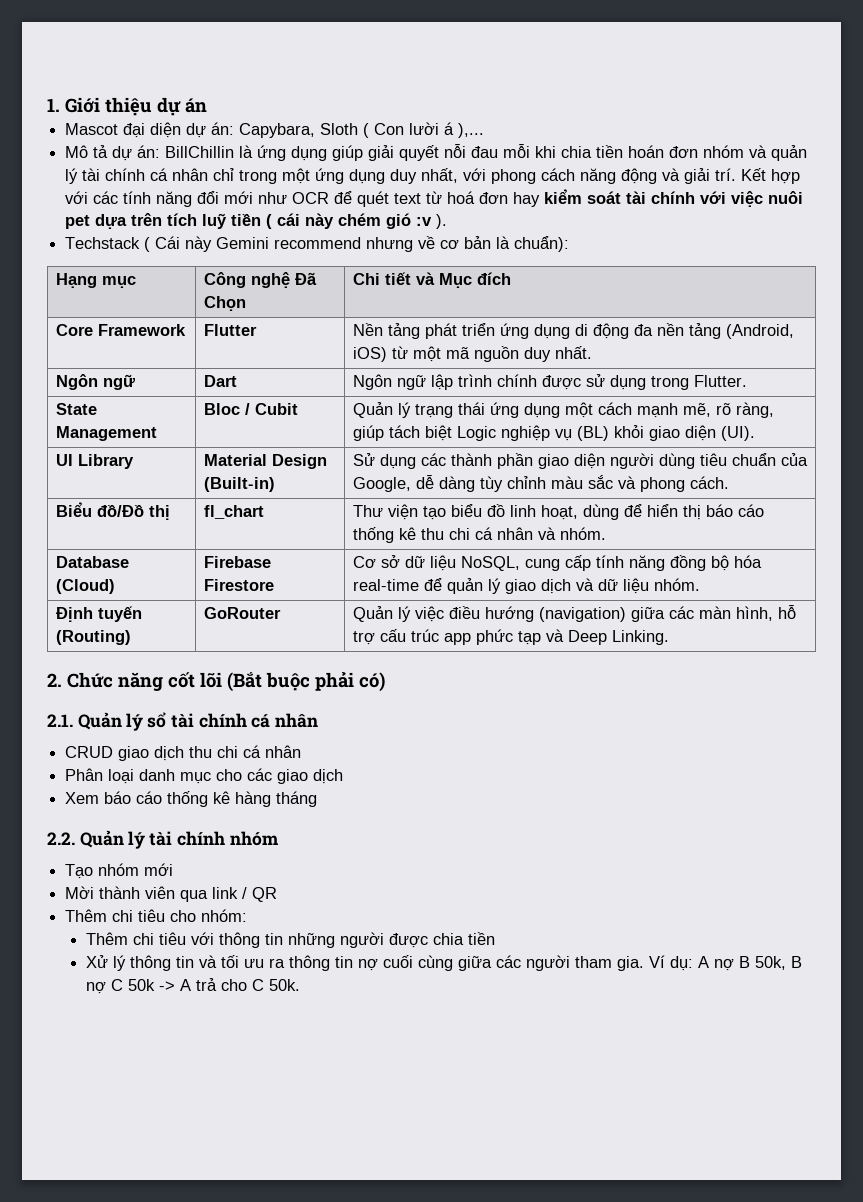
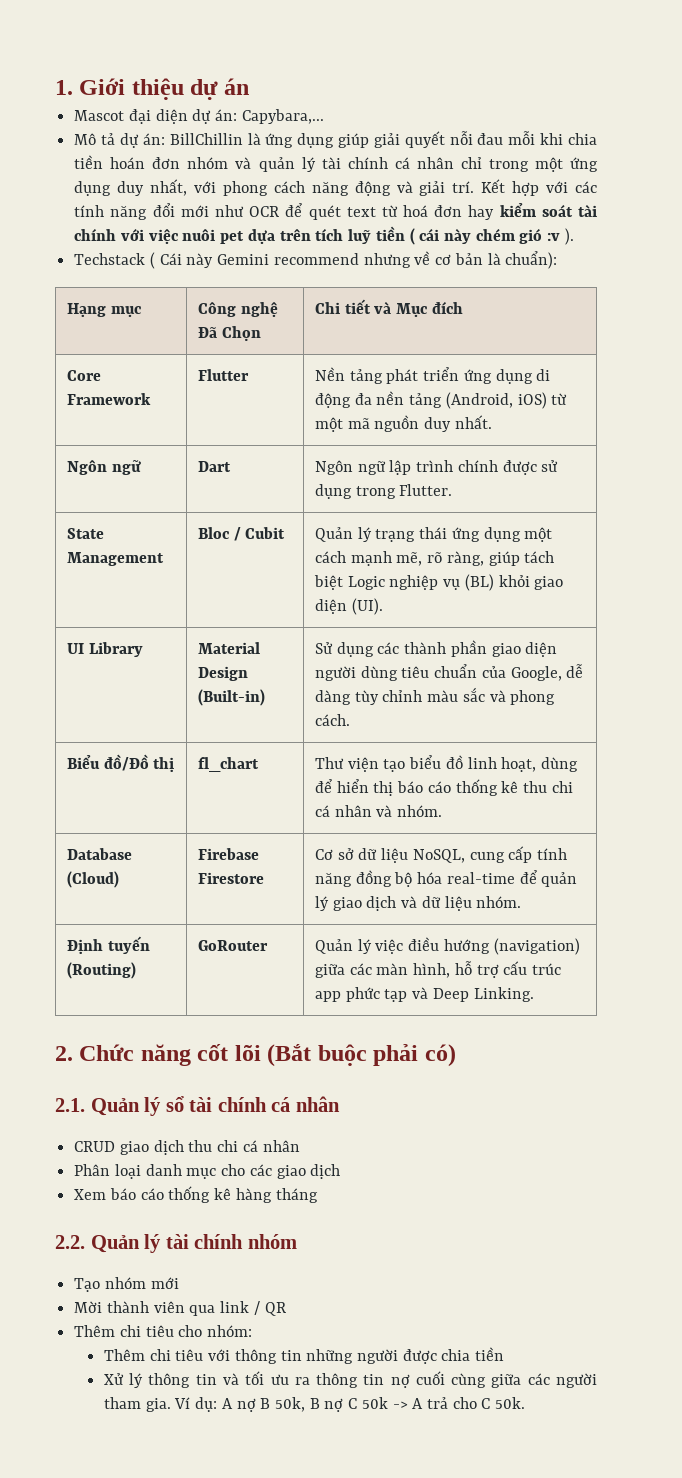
[239,122,485,138] Capybara, Sloth ( Con lười á ),... -> [241,109,324,124] Capybara,...

